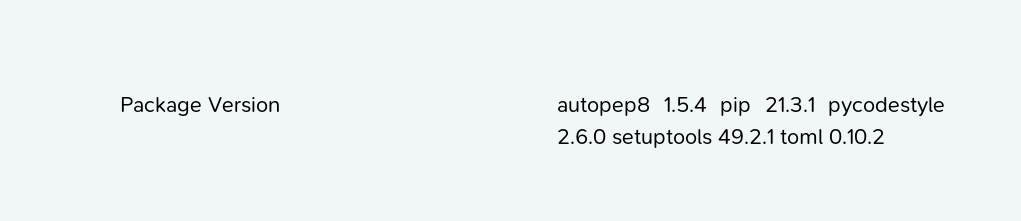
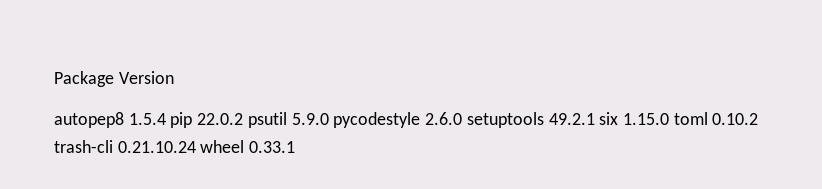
[764,97,815,112] 21.3.1 -> [197,112,329,128] 22.0.2 psutil 5.9.0
[780,129,885,145] toml 0.10.2 -> [599,112,759,125] [54,140,296,153] six 1.15.0 toml 0.10.2 trash-cli 0.21.10.24 wheel 0.33.1

